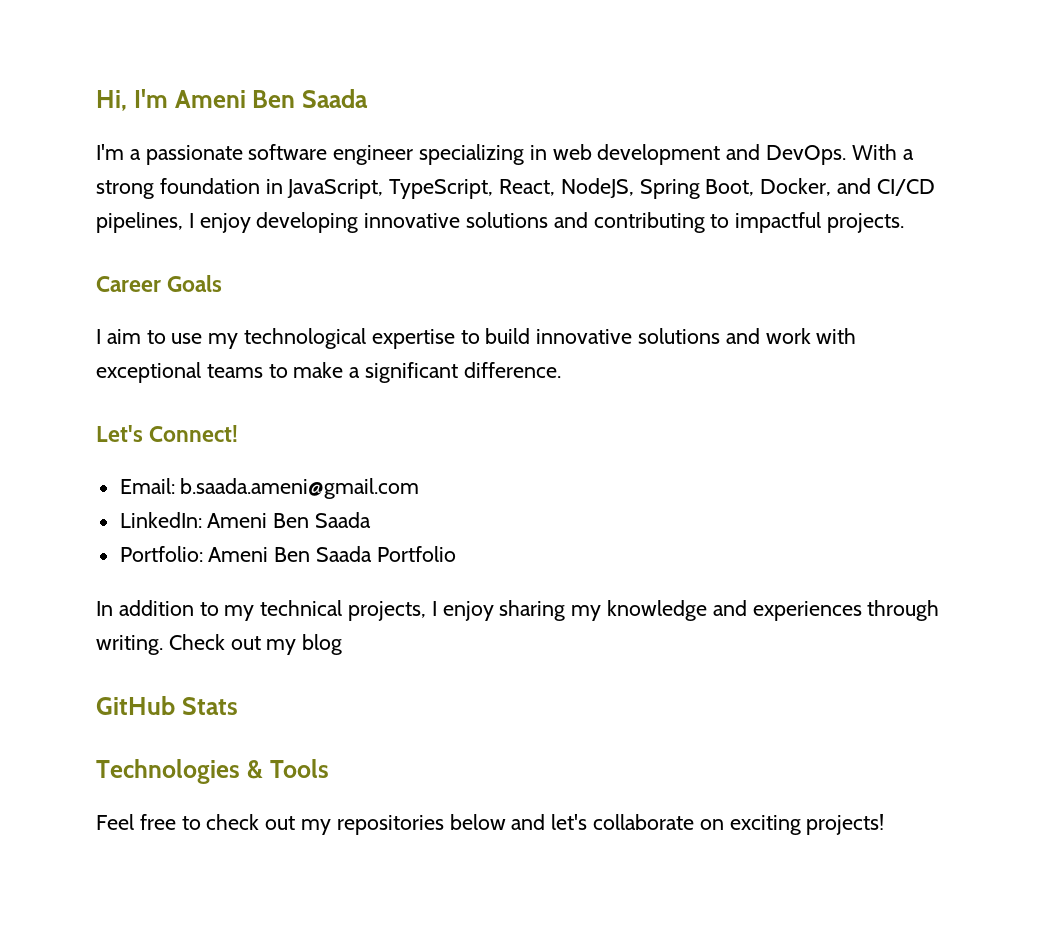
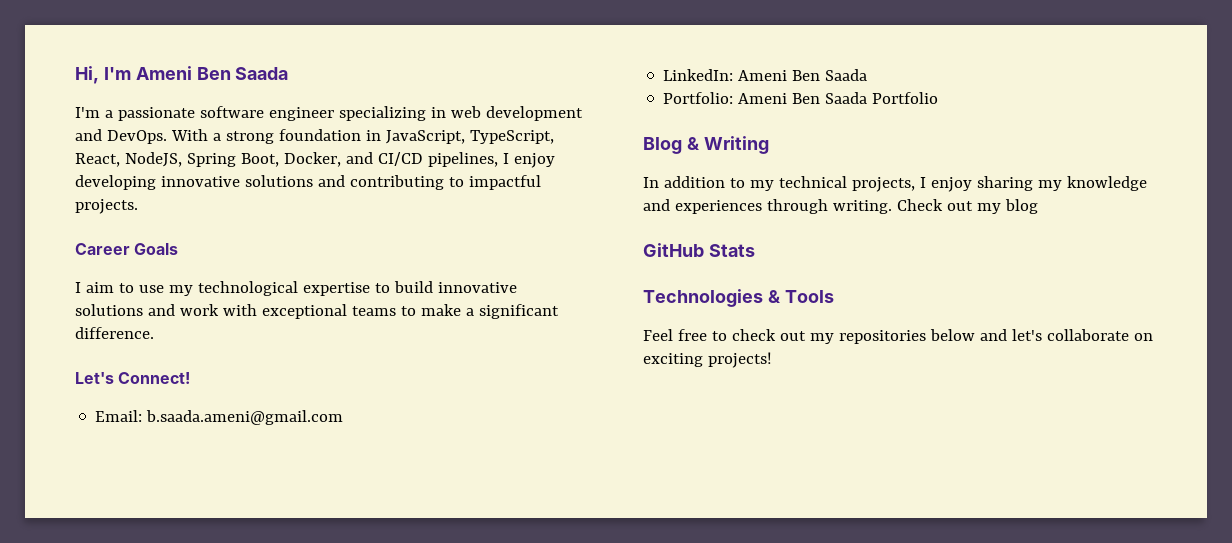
(456, 554) none -> [643,136,769,154] // Blog & Writing

